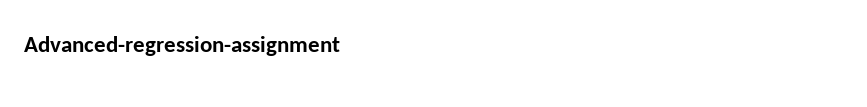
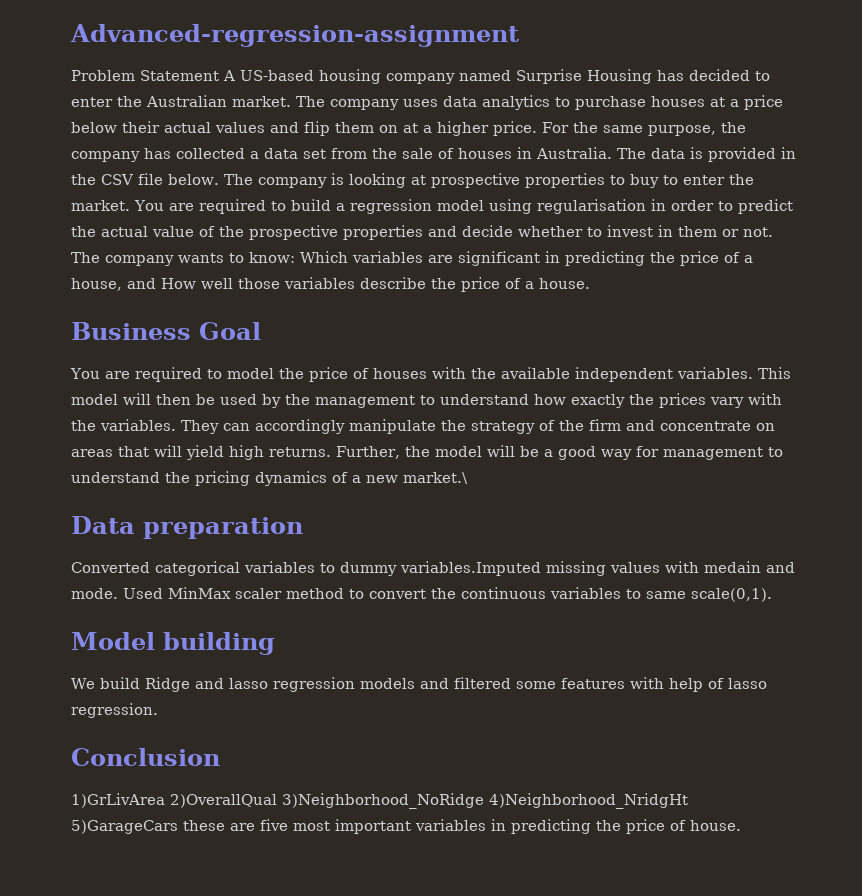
(340, 46) none -> [71,69,770,84] [71,95,783,110] [71,121,746,136] [71,147,796,162] [71,173,754,188] [71,199,793,214] [71,225,773,240] [71,251,753,266] [71,277,590,292] [71,322,261,340] [70,367,791,382] [71,393,782,408] [71,419,775,434] [71,445,783,460] [71,471,468,486] [71,516,303,539] [71,561,795,576] [71,587,772,602] [71,632,275,655] [71,677,767,692] [71,703,158,718] [71,748,220,766] [71,793,688,809] [71,819,741,834] // Problem Statement A US-based housing company named Surprise Housing has decided to enter the Australian market. The company uses data analytics to purchase houses at a price below their actual values and flip them on at a higher price. For the same purpose, the company has collected a data set from the sale of houses in Australia. The data is provided in the CSV file below. The company is looking at prospective properties to buy to enter the market. You are required to build a regression model using regularisation in order to predict the actual value of the prospective properties and decide whether to invest in them or not. The company wants to know: Which variables are significant in predicting the price of a house, and How well those variables describe the price of a house. // Business Goal // You are required to model the price of houses with the available independent variables. This model will then be used by the management to understand how exactly the prices vary with the variables. They can accordingly manipulate the strategy of the firm and concentrate on areas that will yield high returns. Further, the model will be a good way for management to understand the pricing dynamics of a new market.\ // Data preparation // Converted categorical variables to dummy variables.Imputed missing values with medain and mode. Used MinMax scaler method to convert the continuous variables to same scale(0,1). // Model building // We build Ridge and lasso regression models and filtered some features with help of lasso regression. // Conclusion // 1)GrLivArea 2)OverallQual 3)Neighborhood_NoRidge 4)Neighborhood_NridgHt 5)GarageCars these are five most important variables in predicting the price of house.

